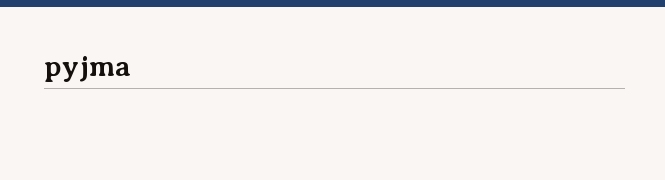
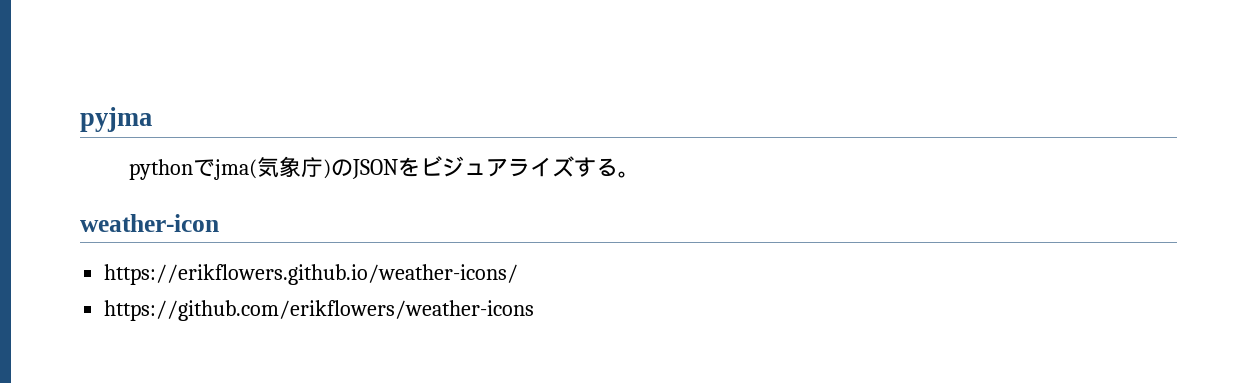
(131, 69) none -> [129,156,641,180] [80,214,219,232] [104,264,519,285] [104,300,535,321] // pythonでjma(気象庁)のJSONをビジュアライズする。 // weather-icon // https://erikflowers.github.io/weather-icons/ // https://github.com/erikflowers/weather-icons

